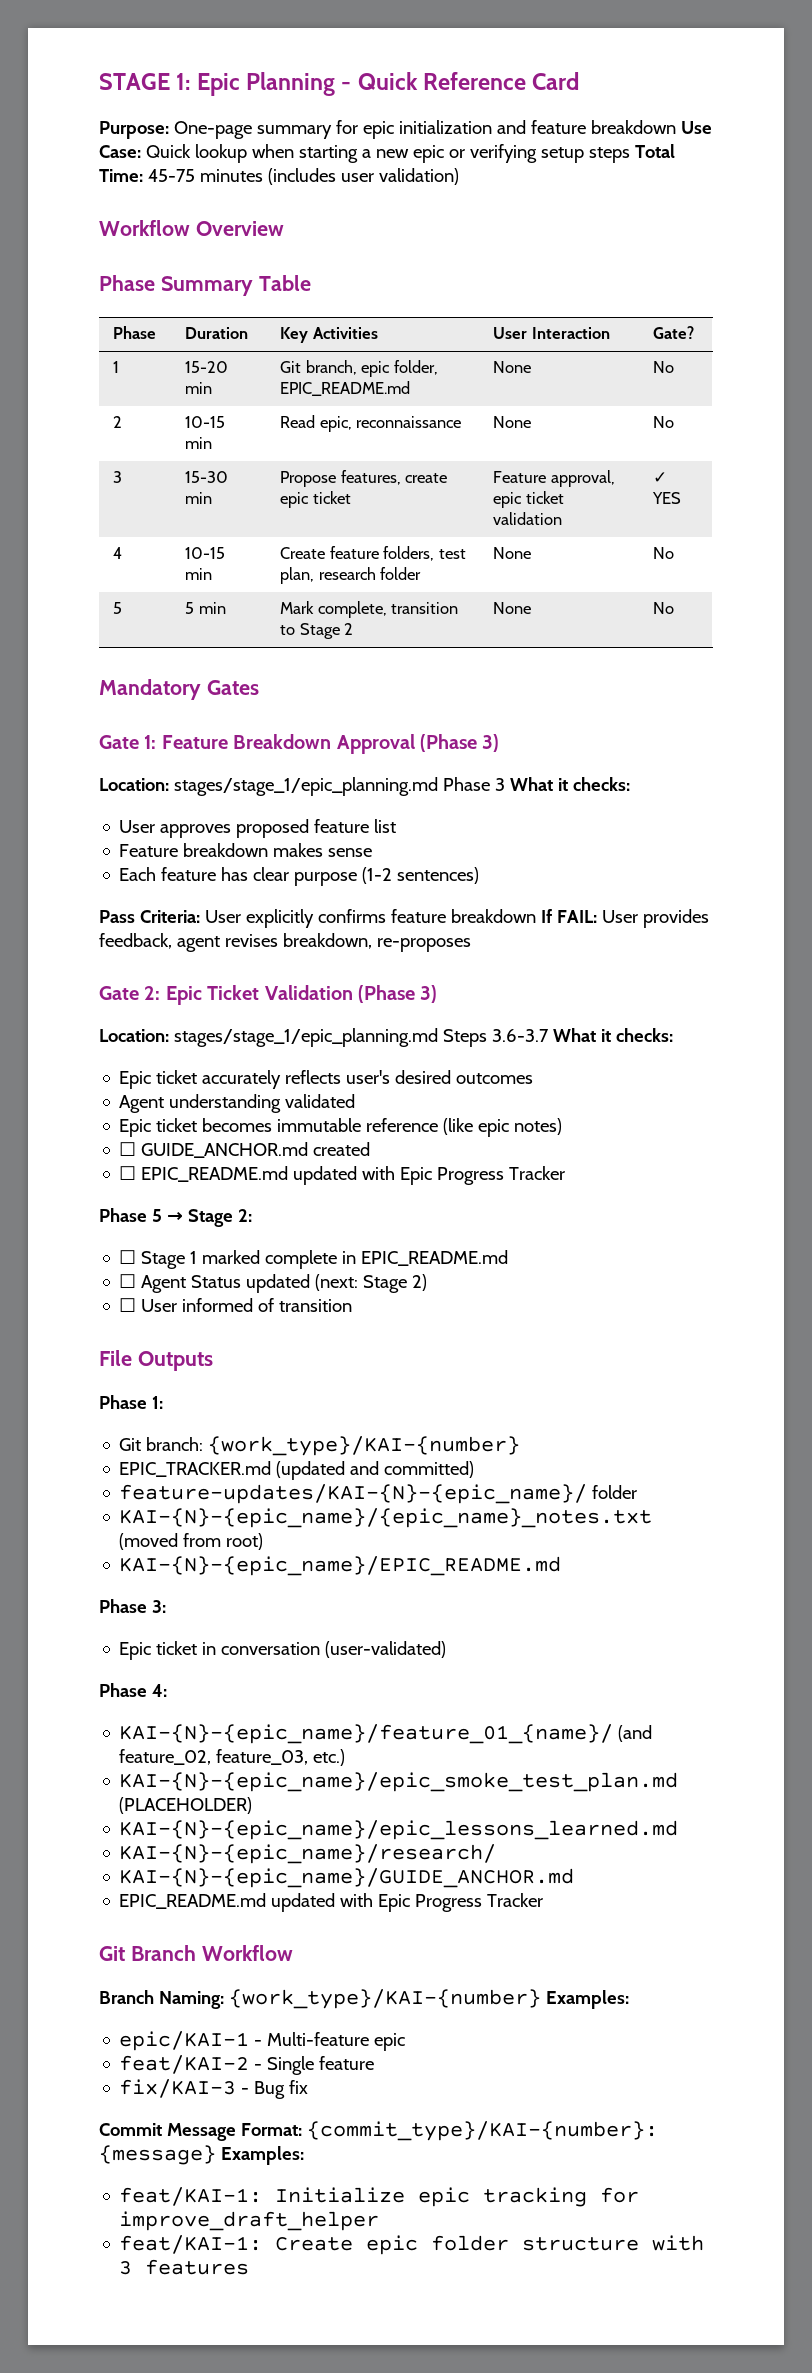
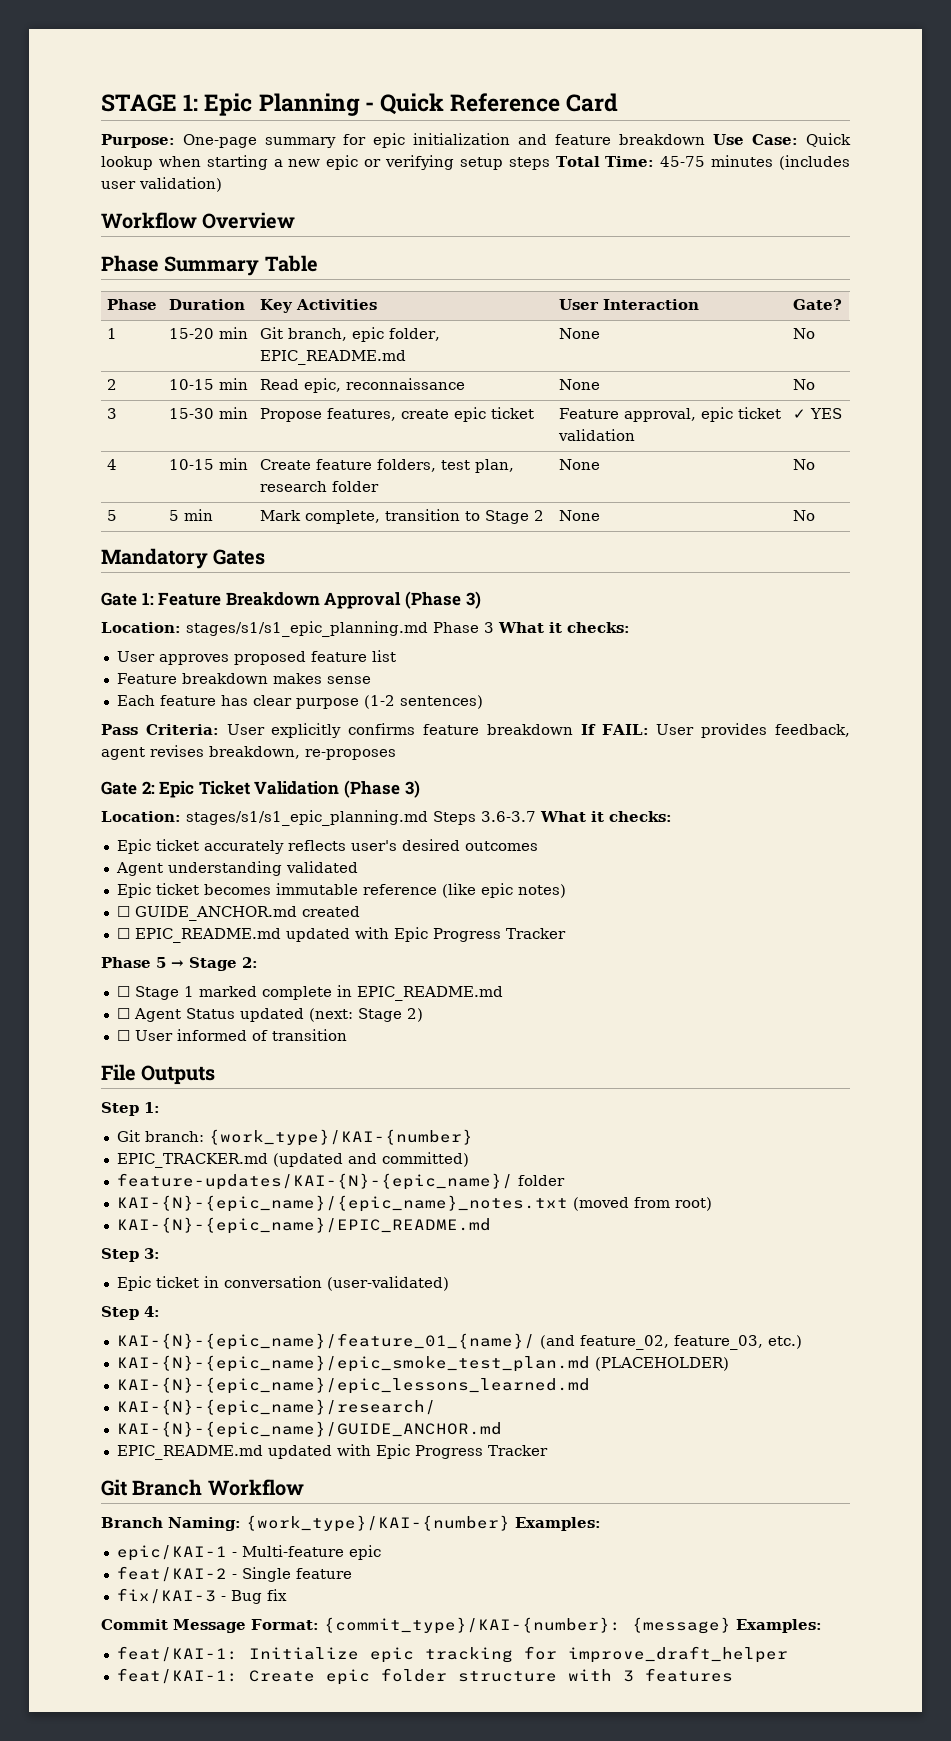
[173,777,438,796] stages/stage_1/epic_planning.md -> [186,621,428,637] stages/s1/s1_epic_planning.md
[173,1028,438,1047] stages/stage_1/epic_planning.md -> [186,810,428,826] stages/s1/s1_epic_planning.md
[99,1395,147,1409] Phase -> [101,1102,139,1116] Step
[99,1599,147,1613] Phase -> [101,1248,139,1262] Step
[99,1683,147,1697] Phase -> [101,1306,139,1320] Step

